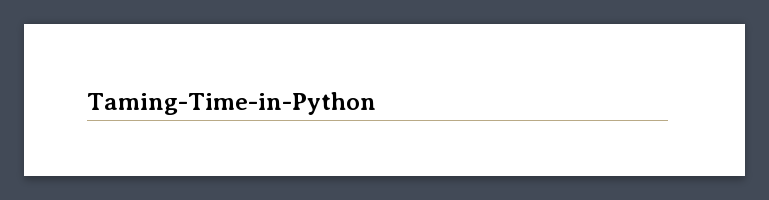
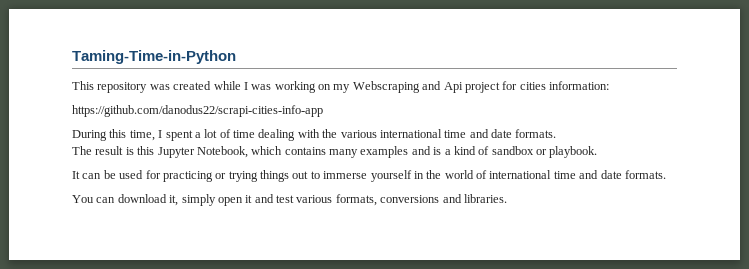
(376, 103) none -> [72,81,609,93] [72,105,323,117] [72,129,557,141] [72,146,598,158] [72,170,666,182] [72,194,507,206] // This repository was created while I was working on my Webscraping and Api project for cities information: // https://github.com/danodus22/scrapi-cities-info-app // During this time, I spent a lot of time dealing with the various international time and date formats. // The result is this Jupyter Notebook, which contains many examples and is a kind of sandbox or playbook. // It can be used for practicing or trying things out to immerse yourself in the world of international time and date formats. // You can download it, simply open it and test various formats, conversions and libraries.

